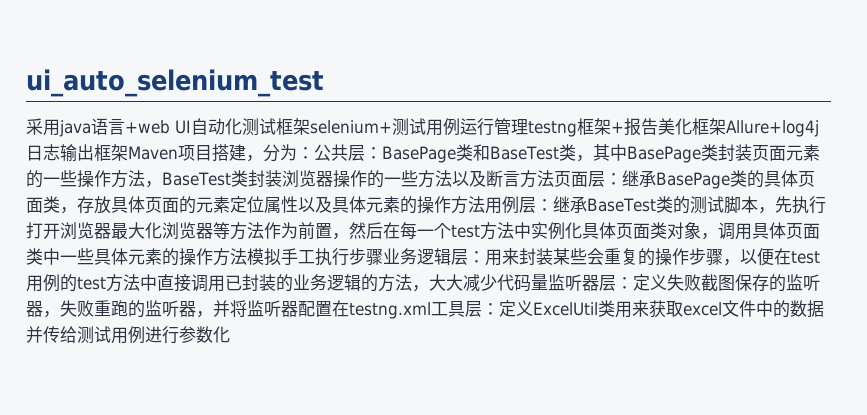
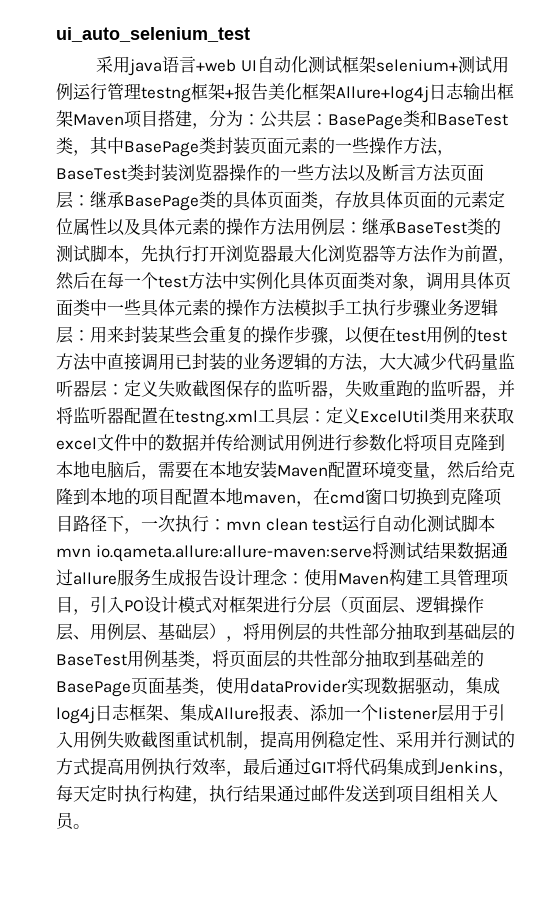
(230, 334) none -> [403,434,505,452] [56,461,515,480] [56,488,502,507] [56,515,496,534] [56,542,508,562] [56,569,509,587] [56,596,484,615] [56,623,515,642] [56,650,484,669] [56,677,500,697] [56,704,505,724] [56,731,515,750] [56,758,515,777] [56,785,498,804] [56,812,90,830] 将项目克隆到本地电脑后，需要在本地安装Maven配置环境变量，然后给克隆到本地的项目配置本地maven，在cmd窗口切换到克隆项目路径下，一次执行：mvn clean test运行自动化测试脚本mvn io.qameta.allure:allure-maven:serve将测试结果数据通过allure服务生成报告设计理念：使用Maven构建工具管理项目，引入PO设计模式对框架进行分层（页面层、逻辑操作层、用例层、基础层），将用例层的共性部分抽取到基础层的BaseTest用例基类，将页面层的共性部分抽取到基础差的BasePage页面基类，使用dataProvider实现数据驱动，集成log4j日志框架、集成Allure报表、添加一个listener层用于引入用例失败截图重试机制，提高用例稳定性、采用并行测试的方式提高用例执行效率，最后通过GIT将代码集成到Jenkins，每天定时执行构建，执行结果通过邮件发送到项目组相关人员。

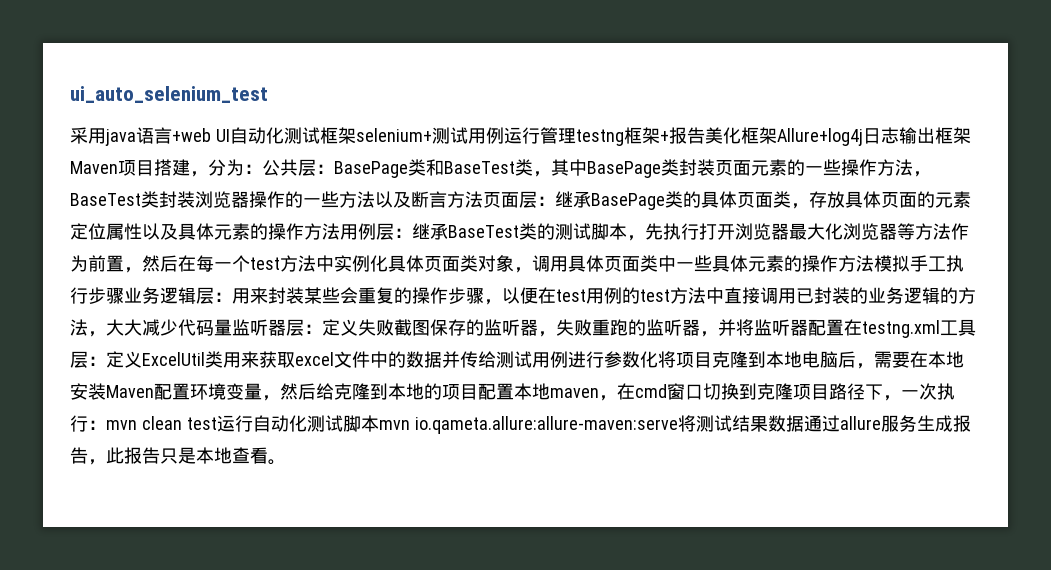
[219,569,509,587] [56,596,484,615] [56,623,515,642] [56,650,484,669] [56,677,500,697] [56,704,505,724] [56,731,515,750] [56,758,515,777] [56,785,498,804] [56,812,75,830] 设计理念：使用Maven构建工具管理项目，引入PO设计模式对框架进行分层（页面层、逻辑操作层、用例层、基础层），将用例层的共性部分抽取到基础层的BaseTest用例基类，将页面层的共性部分抽取到基础差的BasePage页面基类，使用dataProvider实现数据驱动，集成log4j日志框架、集成Allure报表、添加一个listener层用于引入用例失败截图重试机制，提高用例稳定性、采用并行测试的方式提高用例执行效率，最后通过GIT将代码集成到Jenkins，每天定时执行构建，执行结果通过邮件发送到项目组相关人员 -> [88,447,268,465] ，此报告只是本地查看

